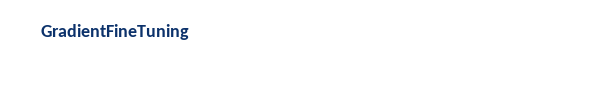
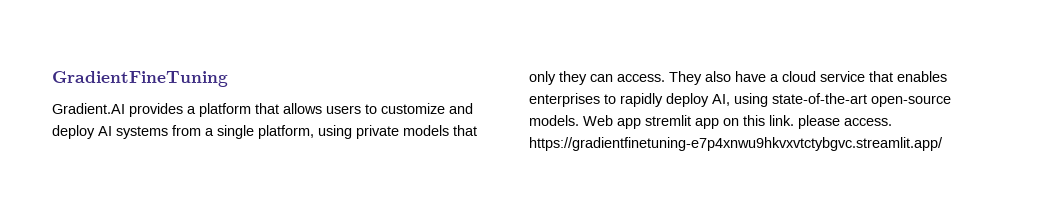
(189, 32) none -> [52,103,473,117] [52,125,477,139] [529,71,947,85] [529,93,951,107] [529,115,892,129] [529,137,943,151] // Gradient.AI provides a platform that allows users to customize and deploy AI systems from a single platform, using private models that only they can access. They also have a cloud service that enables enterprises to rapidly deploy AI, using state-of-the-art open-source models. Web app stremlit app on this link. please access. https://gradientfinetuning-e7p4xnwu9hkvxvtctybgvc.streamlit.app/

